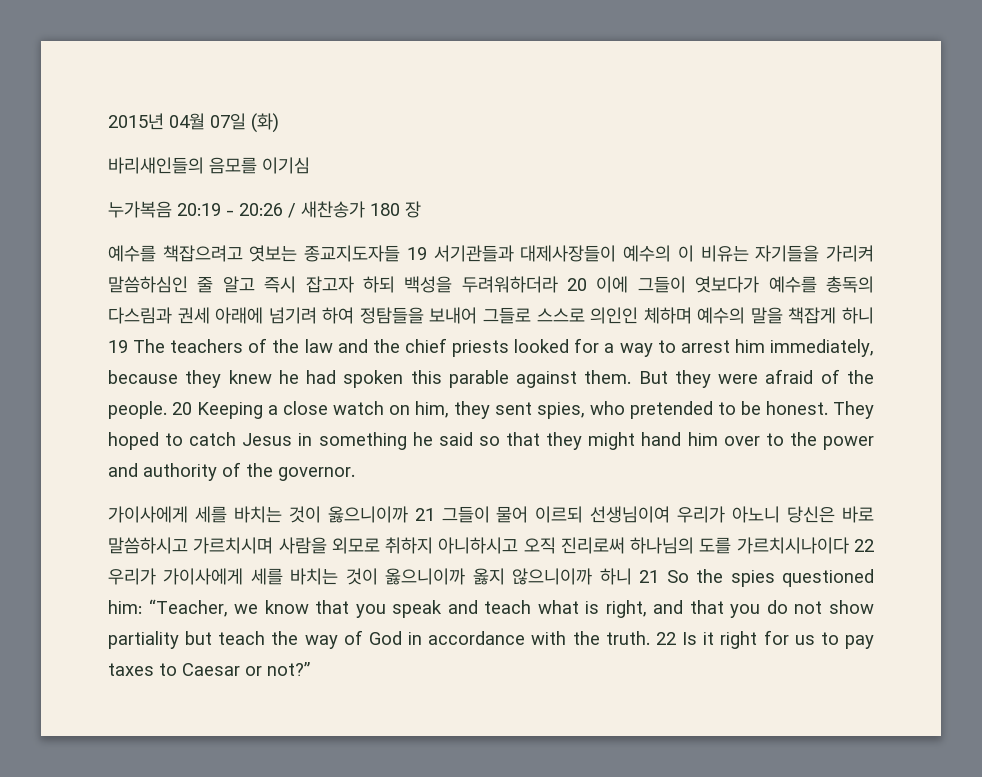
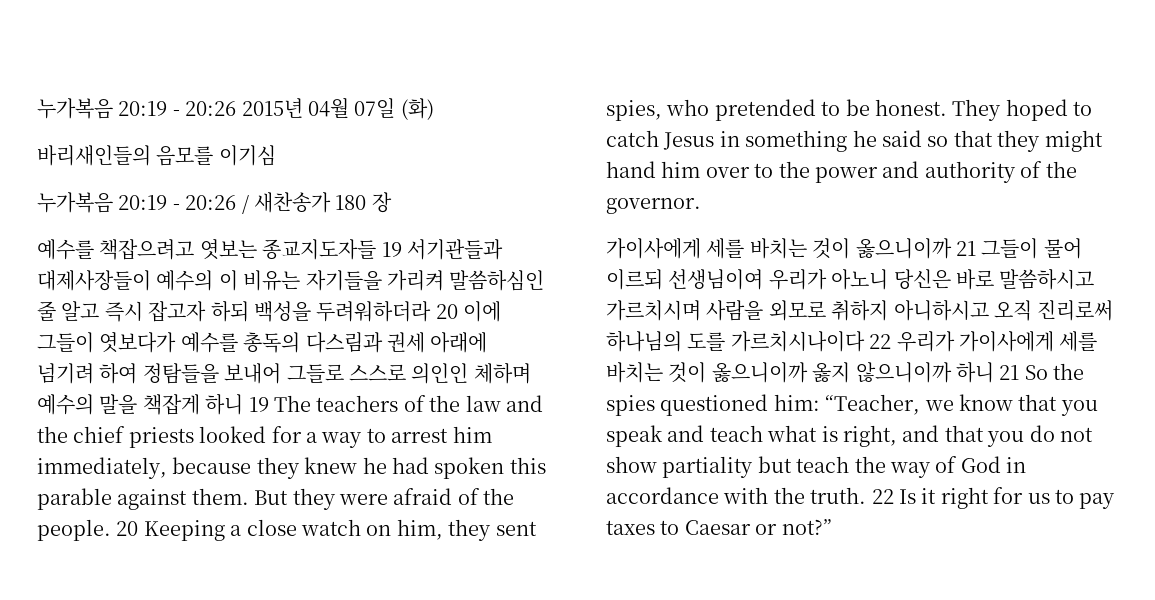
(108, 121) none -> [37,98,237,119] 누가복음 20:19 - 20:26

